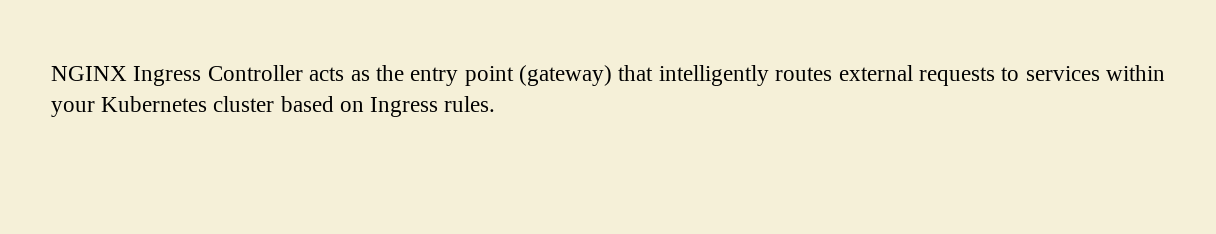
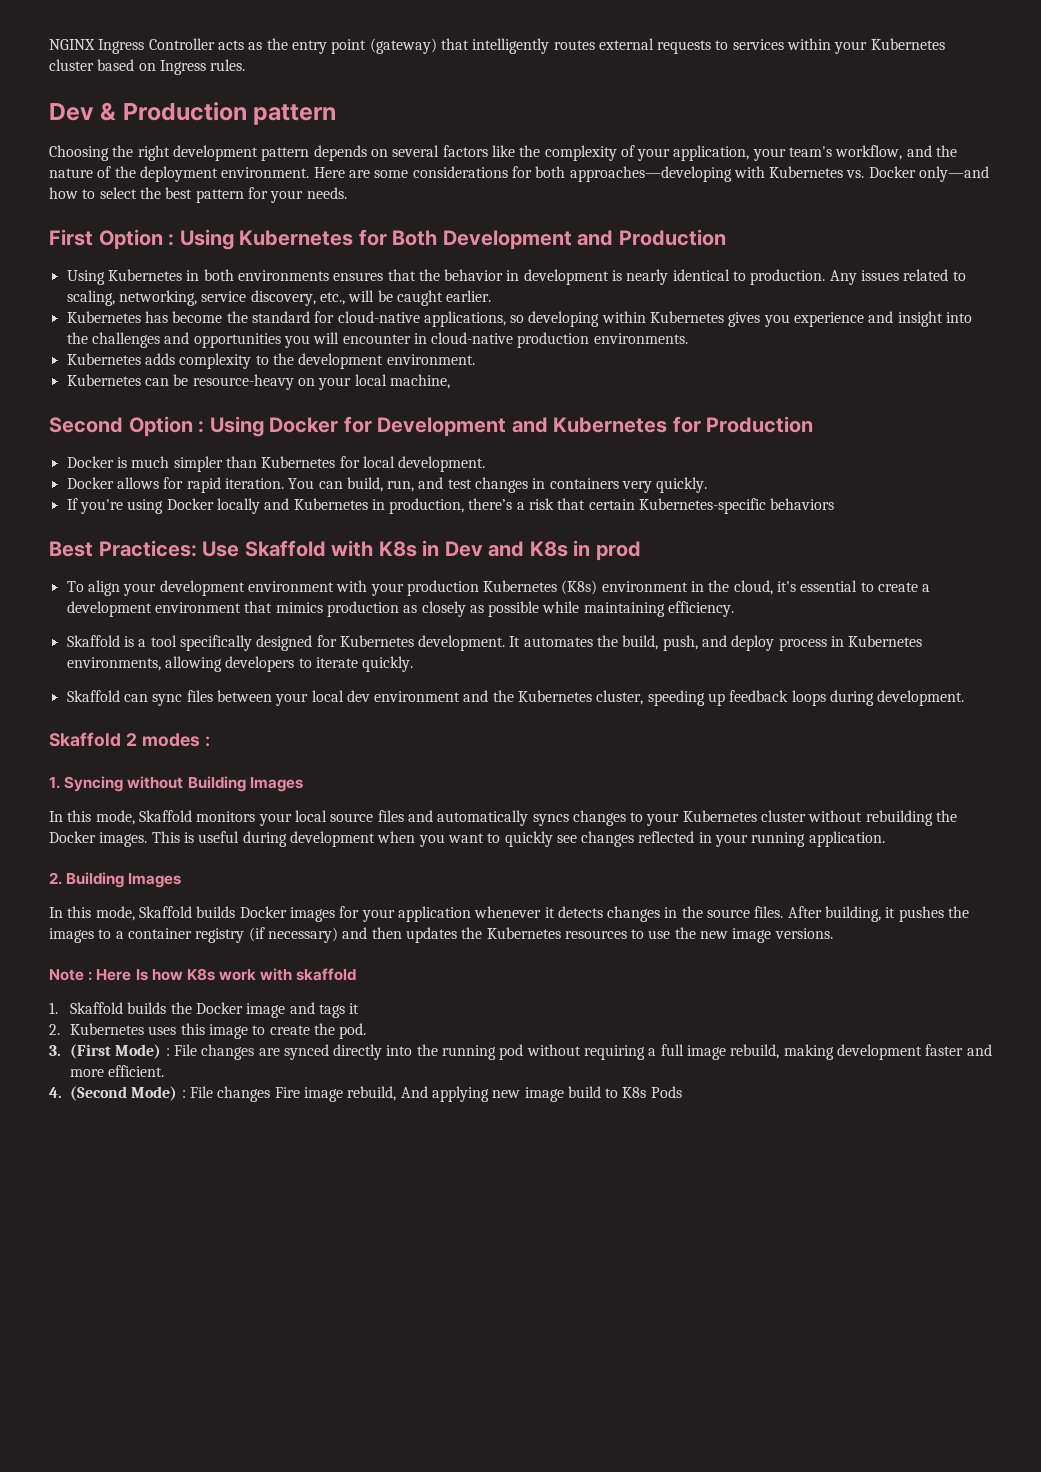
(496, 104) none -> [49,102,337,125] [49,145,958,161] [49,166,990,182] [49,187,347,203] [49,229,726,250] [66,269,966,285] [66,290,492,306] [66,311,973,327] [66,332,688,348] [66,353,475,369] [66,374,450,390] [49,416,814,437] [66,456,486,472] [66,477,708,493] [66,498,835,514] [49,540,641,561] [66,580,931,596] [66,601,735,617] [66,635,923,651] [66,656,414,672] [66,690,965,706] [49,732,210,747] [49,776,303,792] [49,810,958,826] [49,831,885,847] [49,872,182,888] [49,906,970,922] [49,927,833,943] [49,968,357,981] [49,1002,360,1018] [49,1023,367,1039] [49,1044,992,1060] [69,1065,165,1077] [49,1086,682,1102] // Dev & Production pattern // Choosing the right development pattern depends on several factors like the complexity of your application, your team's workflow, and the nature of the deployment environment. Here are some considerations for both approaches—developing with Kubernetes vs. Docker only—and how to select the best pattern for your needs. // First Option : Using Kubernetes for Both Development and Production // Using Kubernetes in both environments ensures that the behavior in development is nearly identical to production. Any issues related to scaling, networking, service discovery, etc., will be caught earlier. // Kubernetes has become the standard for cloud-native applications, so developing within Kubernetes gives you experience and insight into the challenges and opportunities you will encounter in cloud-native production environments. // Kubernetes adds complexity to the development environment. // Kubernetes can be resource-heavy on your local machine, // Second Option : Using Docker for Development and Kubernetes for Production // Docker is much simpler than Kubernetes for local development. // Docker allows for rapid iteration. You can build, run, and test changes in containers very quickly. // If you're using Docker locally and Kubernetes in production, there’s a risk that certain Kubernetes-specific behaviors // Best Practices: Use Skaffold with K8s in Dev and K8s in prod // To align your development environment with your production Kubernetes (K8s) environment in the cloud, it's essential to create a development environment that mimics production as closely as possible while maintaining efficiency. // Skaffold is a tool specifically designed for Kubernetes development. It automates the build, push, and deploy process in Kubernetes environments, allowing developers to iterate quickly. // Skaffold can sync files between your local dev environment and the Kubernetes cluster, speeding up feedback loops during development. // Skaffold 2 modes : // 1. Syncing without Building Images // In this mode, Skaffold monitors your local source files and automatically syncs changes to your Kubernetes cluster without rebuilding the Docker images. This is useful during development when you want to quickly see changes reflected in your running application. // 2. Building Images // In this mode, Skaffold builds Docker images for your application whenever it detects changes in the source files. After building, it pushes the images to a container registry (if necessary) and then updates the Kubernetes resources to use the new image versions. // Note : Here Is how K8s work with skaffold // 1. Skaffold builds the Docker image and tags it // 2. Kubernetes uses this image to create the pod. // 3. (First Mode) : File changes are synced directly into the running pod without requiring a full image rebuild, making development faster and more efficient. // 4. (Second Mode) : File changes Fire image rebuild, And applying new image build to K8s Pods

